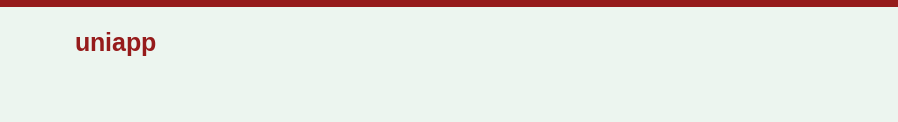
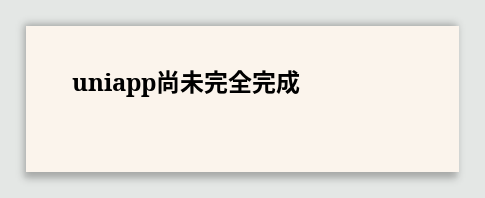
(156, 44) none -> [156,70,300,95] 尚未完全完成

